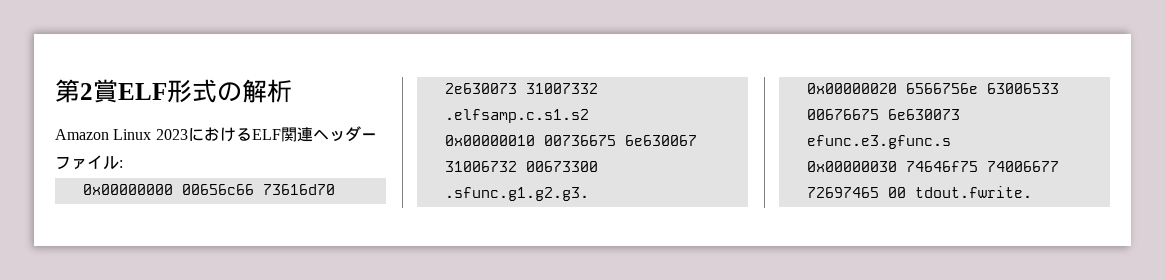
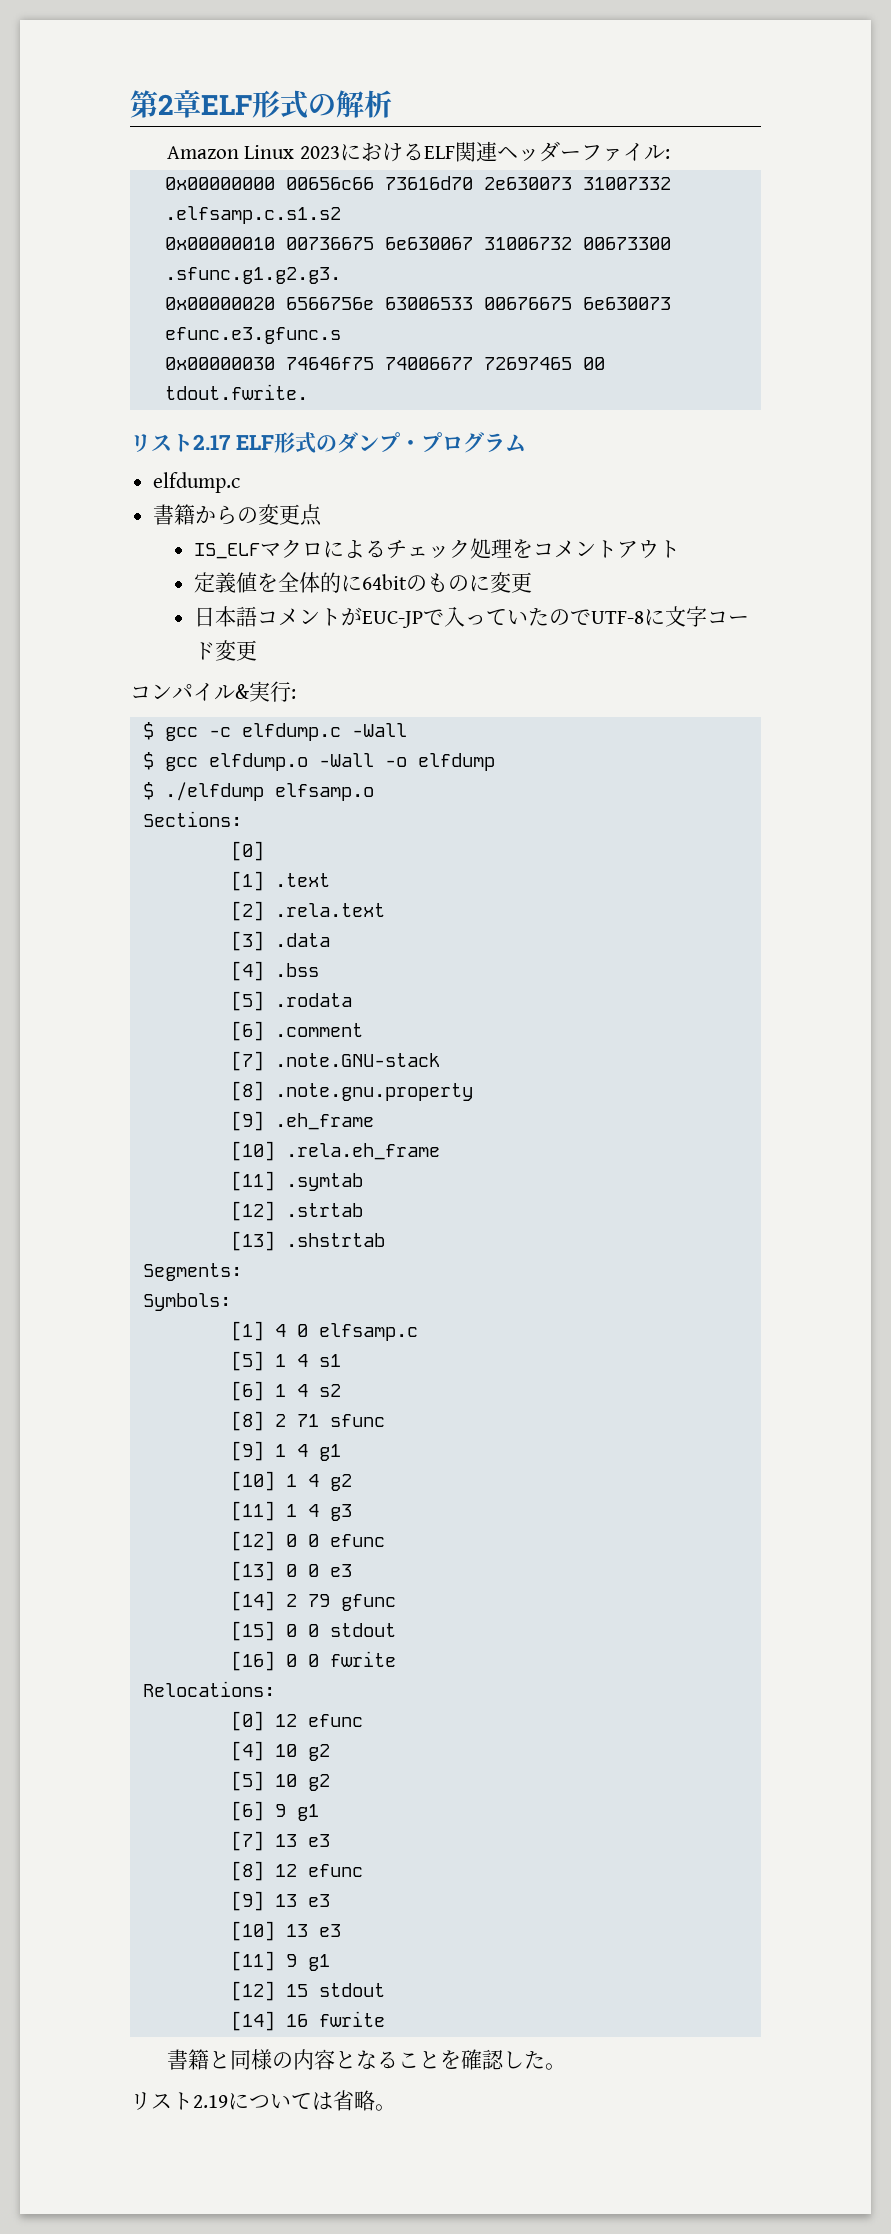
[93,79,118,103] 賞 -> [173,90,201,118] 章
(1032, 192) none -> [130,432,526,454] [153,472,241,493] [153,504,323,526] [194,538,681,559] [194,572,533,593] [194,606,750,628] [194,640,258,661] [130,681,296,702] [142,722,407,741] [142,752,495,771] [142,782,374,801] [142,811,242,827] [230,841,264,861] [230,871,330,891] [230,901,385,921] [230,931,330,951] [230,961,319,981] [230,991,352,1011] [230,1021,363,1041] [230,1051,440,1071] [230,1081,473,1101] [230,1111,374,1131] [230,1141,440,1161] [230,1171,363,1191] [230,1201,363,1221] [230,1231,385,1251] [142,1263,242,1281] [142,1293,231,1311] [230,1321,418,1341] [230,1351,341,1371] [230,1381,341,1401] [230,1411,385,1431] [230,1441,341,1461] [230,1471,352,1491] [230,1501,352,1521] [230,1531,385,1551] [230,1561,352,1581] [230,1591,396,1611] [230,1621,396,1641] [230,1651,396,1671] [142,1681,275,1697] [230,1711,363,1731] [230,1741,330,1761] [230,1771,330,1791] [230,1801,319,1821] [230,1831,330,1851] [230,1861,363,1881] [230,1891,330,1911] [230,1921,341,1941] [230,1951,330,1971] [230,1981,385,2001] [230,2011,385,2031] [166,2049,566,2070] [130,2090,396,2111] // リスト2.17 ELF形式のダンプ・プログラム // elfdump.c // 書籍からの変更点 // IS_ELFマクロによるチェック処理をコメントアウト // 定義値を全体的に64bitのものに変更 // 日本語コメントがEUC-JPで入っていたのでUTF-8に文字コード変更 // コンパイル&実行: // $ gcc -c elfdump.c -Wall // $ gcc elfdump.o -Wall -o elfdump // $ ./elfdump elfsamp.o // Sections: // [0] // [1] .text // [2] .rela.text // [3] .data // [4] .bss // [5] .rodata // [6] .comment // [7] .note.GNU-stack // [8] .note.gnu.property // [9] .eh_frame // [10] .rela.eh_frame // [11] .symtab // [12] .strtab // [13] .shstrtab // Segments: // Symbols: // [1] 4 0 elfsamp.c // [5] 1 4 s1 // [6] 1 4 s2 // [8] 2 71 sfunc // [9] 1 4 g1 // [10] 1 4 g2 // [11] 1 4 g3 // [12] 0 0 efunc // [13] 0 0 e3 // [14] 2 79 gfunc // [15] 0 0 stdout // [16] 0 0 fwrite // Relocations: // [0] 12 efunc // [4] 10 g2 // [5] 10 g2 // [6] 9 g1 // [7] 13 e3 // [8] 12 efunc // [9] 13 e3 // [10] 13 e3 // [11] 9 g1 // [12] 15 stdout // [14] 16 fwrite // 書籍と同様の内容となることを確認した。 // リスト2.19については省略。

